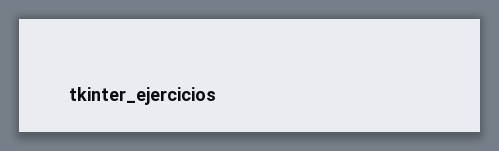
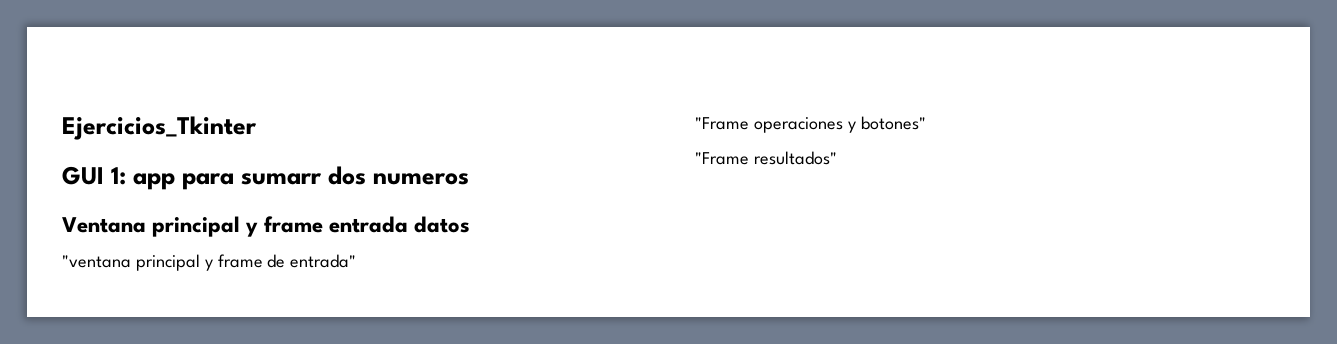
[69,87,216,105] tkinter_ejercicios -> [62,116,257,140] [62,166,469,190] [62,216,471,237] [62,254,357,271] [695,116,926,133] [695,151,837,165] Ejercicios_Tkinter // GUI 1: app para sumarr dos numeros // Ventana principal y frame entrada datos // "ventana principal y frame de entrada" // "Frame operaciones y botones" // "Frame resultados"

